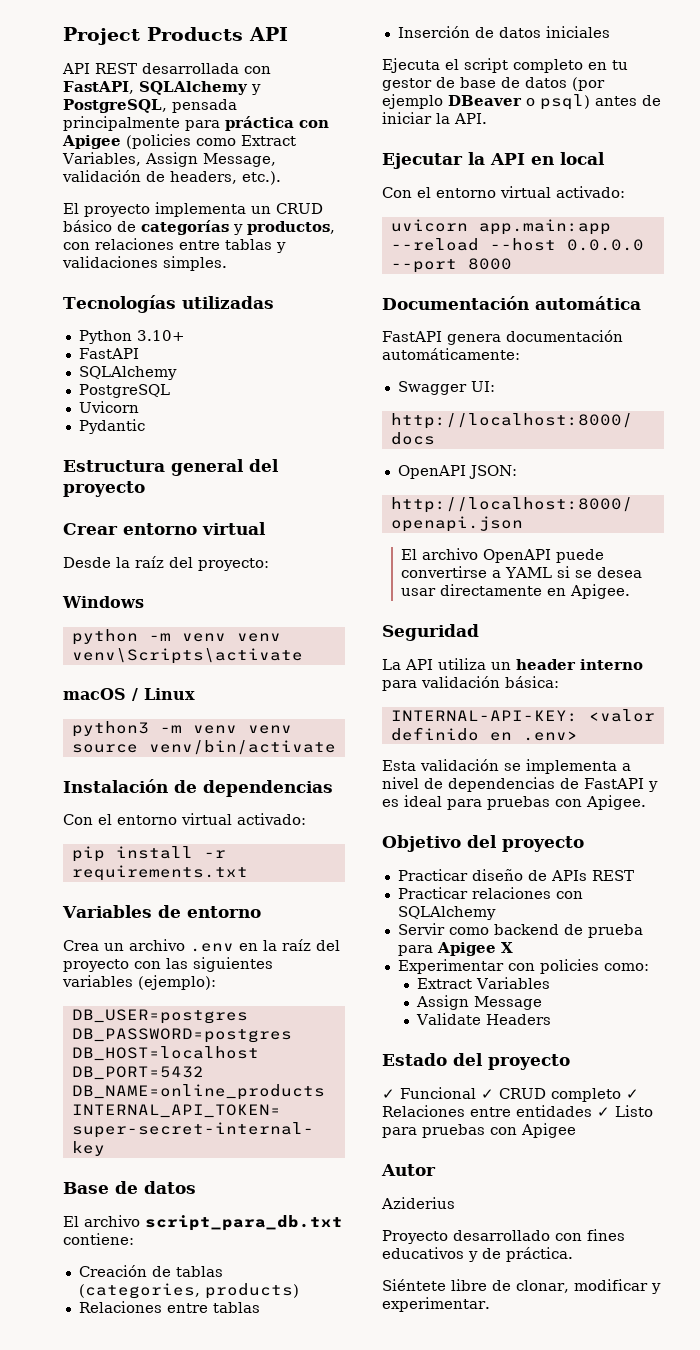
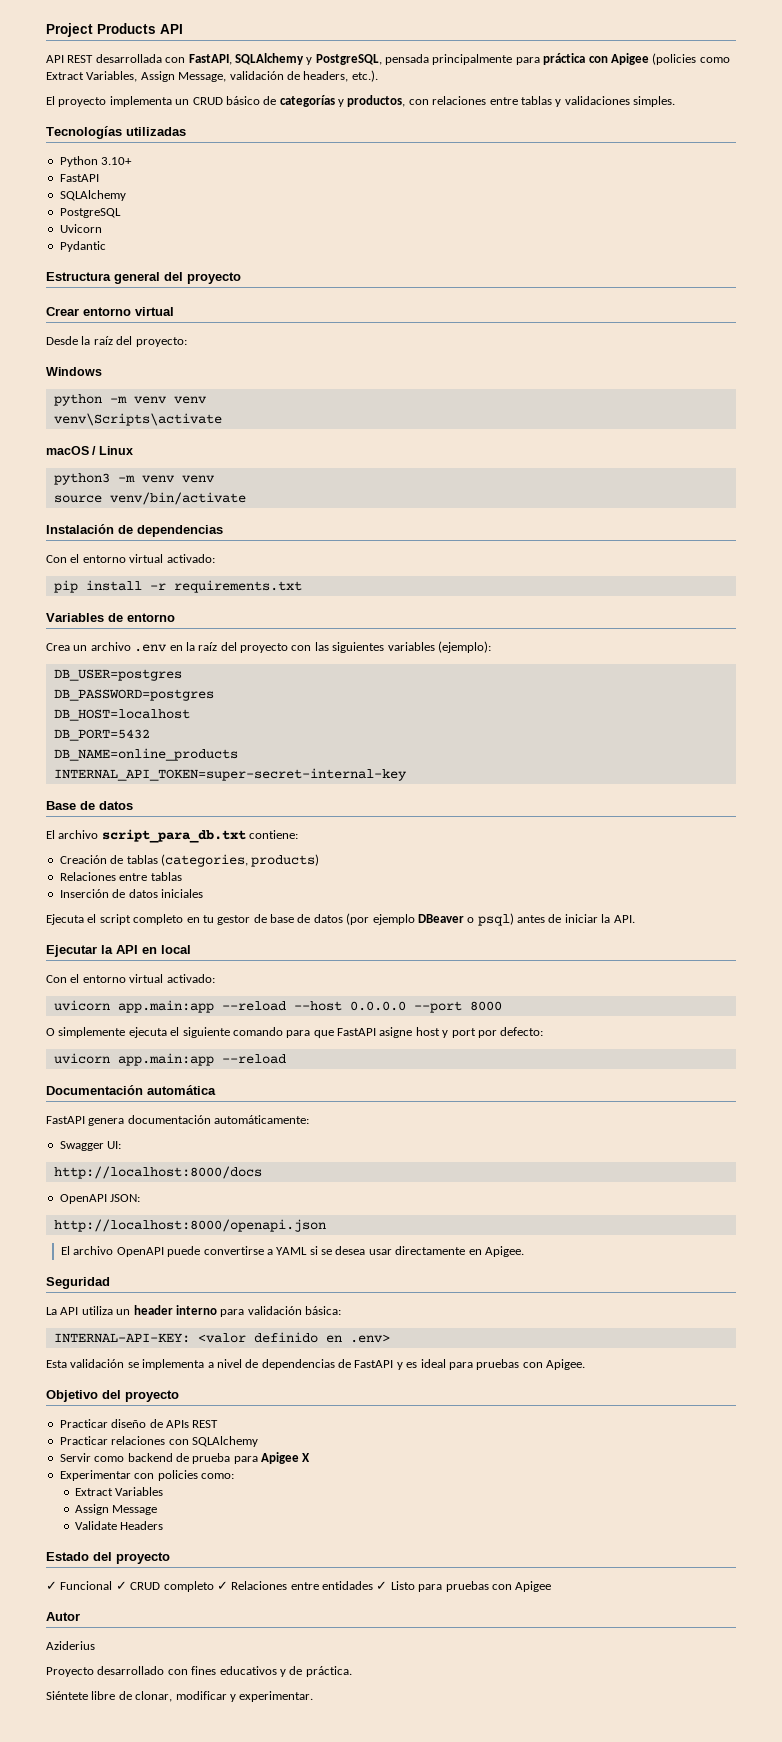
(512, 264) none -> [46,1027,544,1038] [53,1053,286,1066] // O simplemente ejecuta el siguiente comando para que FastAPI asigne host y port por defecto: // uvicorn app.main:app --reload

